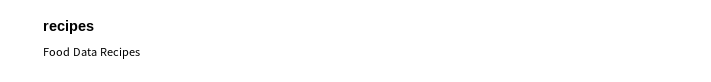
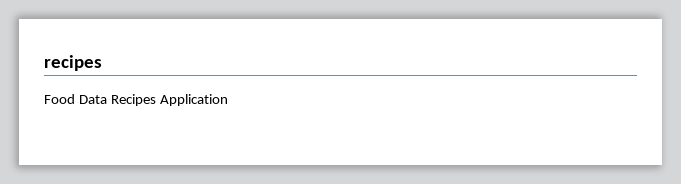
(140, 53) none -> [159,94,228,106] Application

